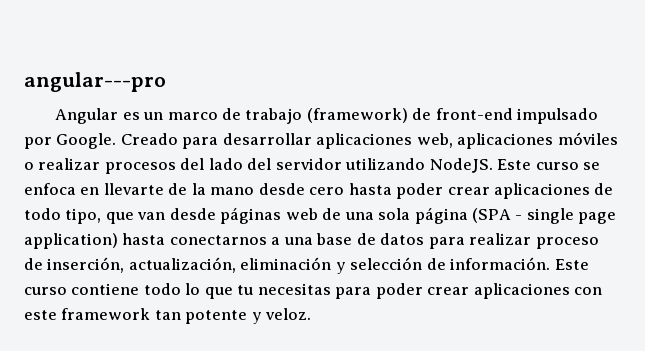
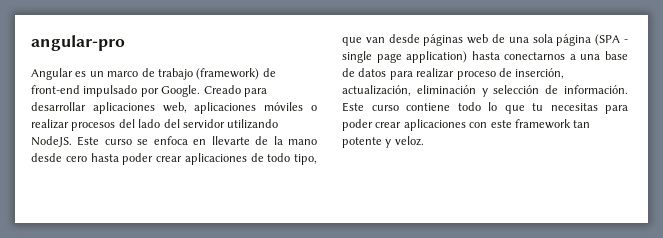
[24,72,166,92] angular---pro -> [31,35,125,51] angular-pro

